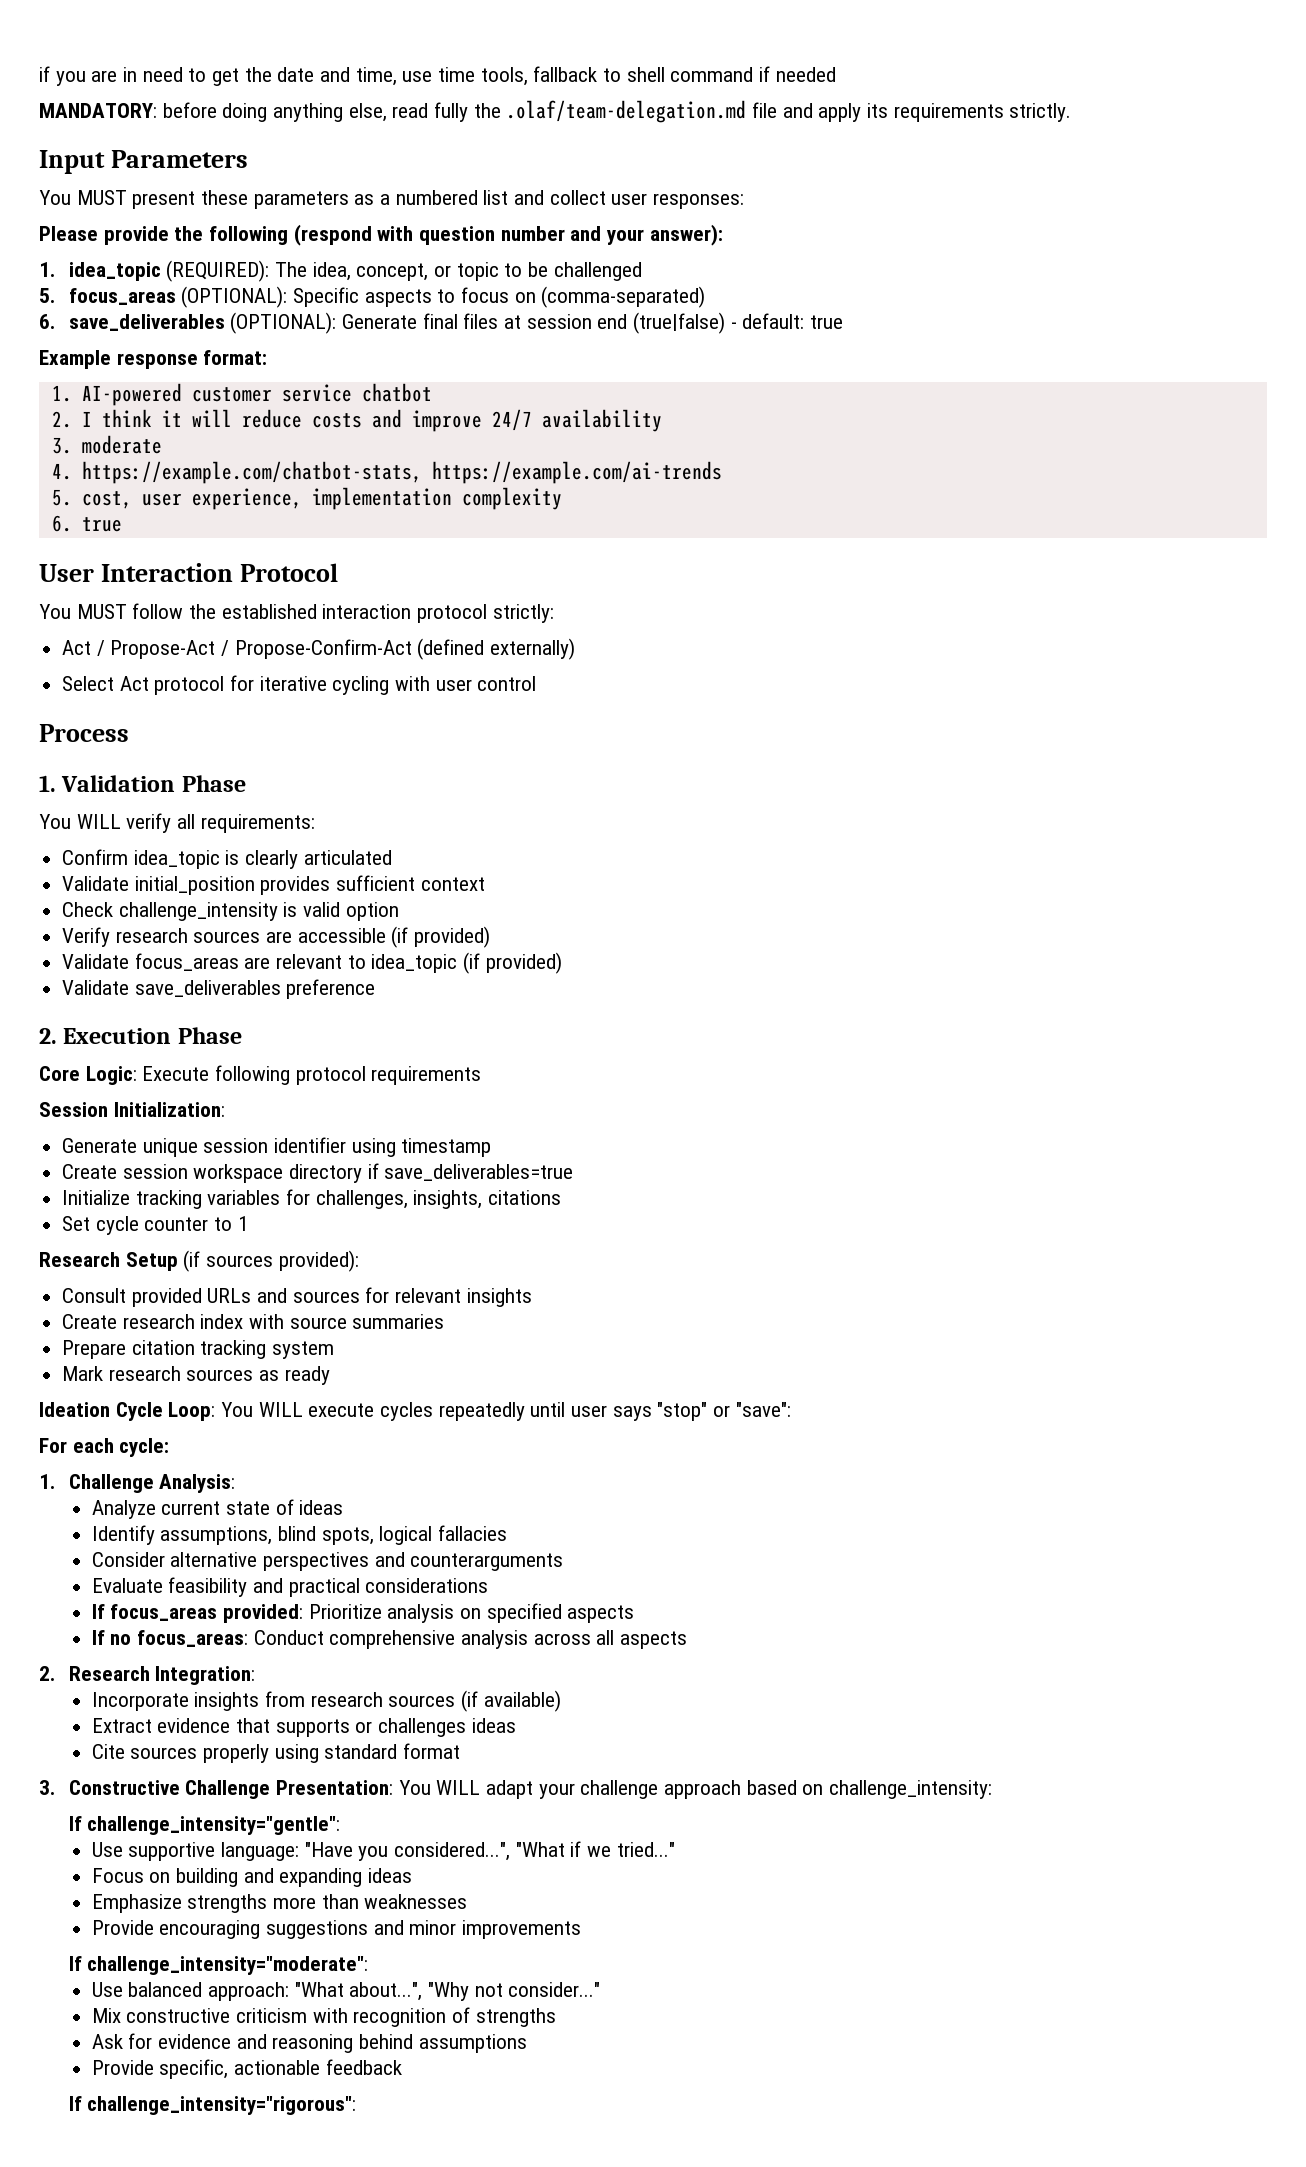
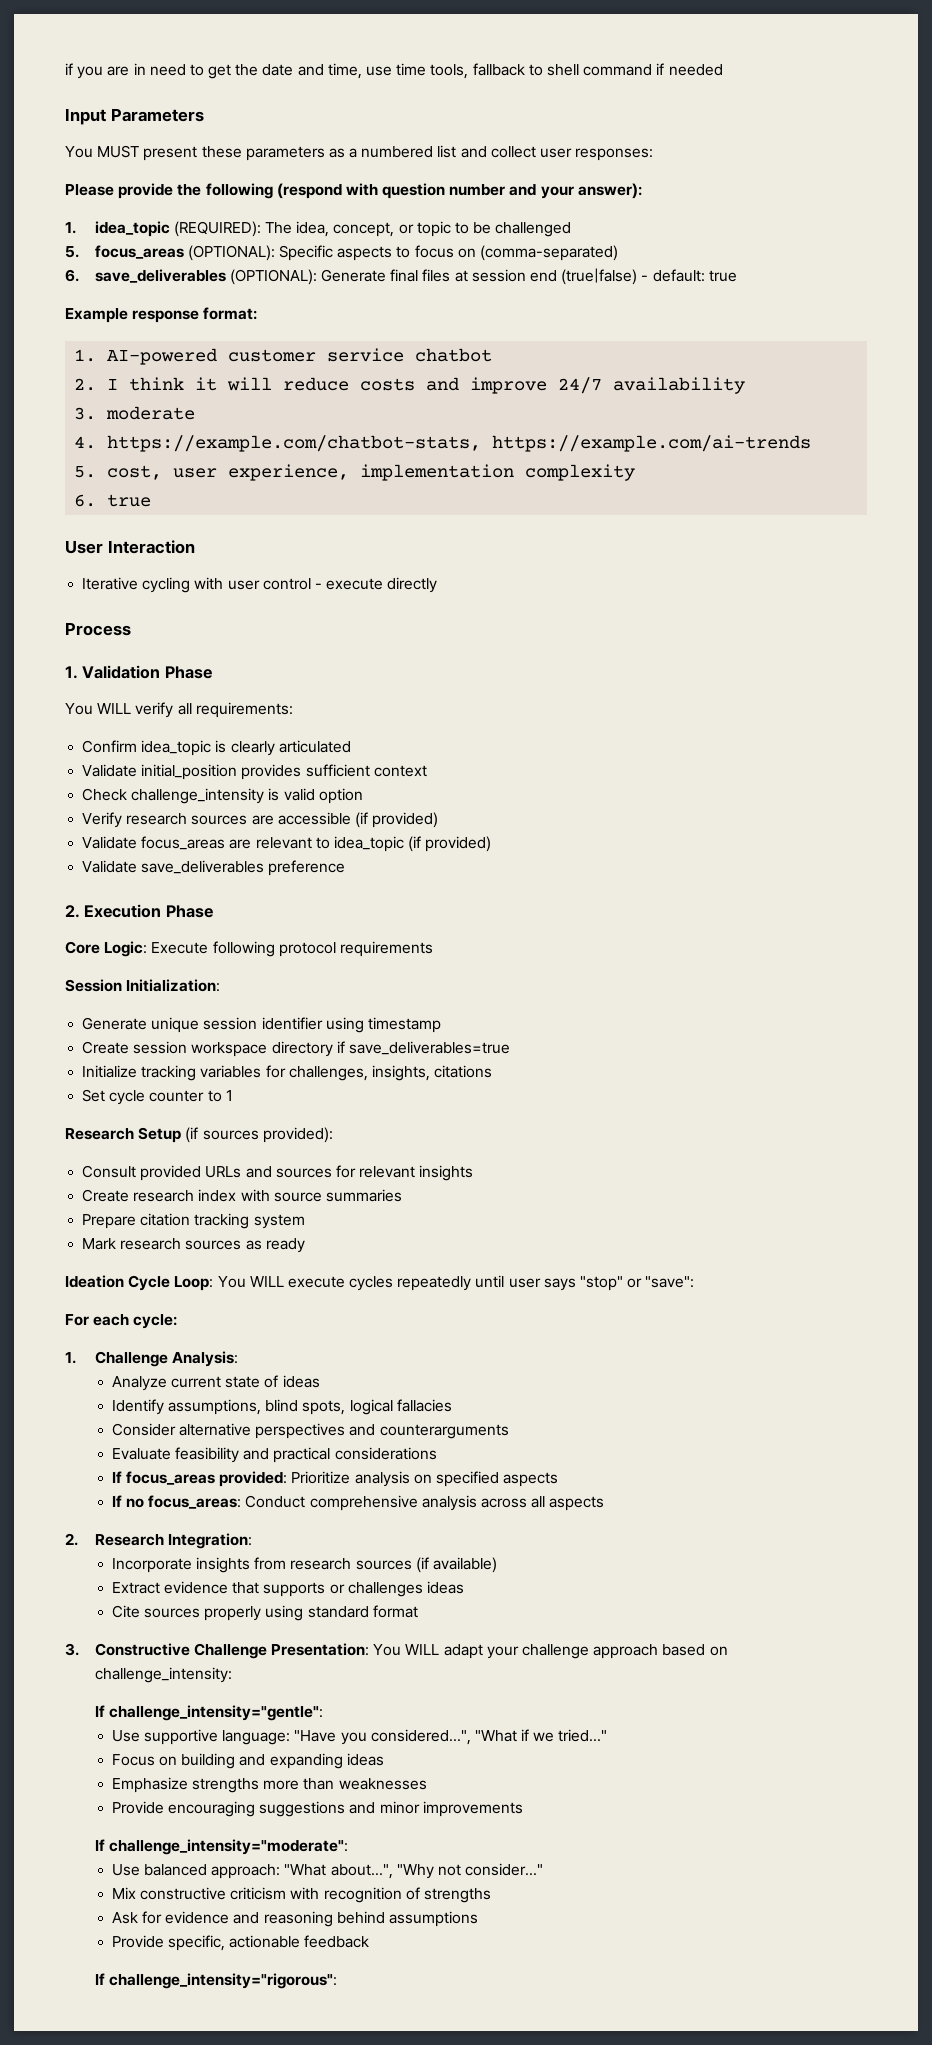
[39,100,1072,123] // MANDATORY: before doing anything else, read fully the .olaf/team-delegation.md file and apply its requirements strictly. -> (723, 70) none
[239,563,338,582] [39,603,554,623] [62,638,576,660] [62,675,327,695] Protocol // You MUST follow the established interaction protocol strictly: // Act / Propose-Act / Propose-Confirm-Act (defined externally) // Select Act protocol for iterative -> [82,577,139,590] // Iterative
(537, 683) none -> [314,577,438,593] - execute directly

